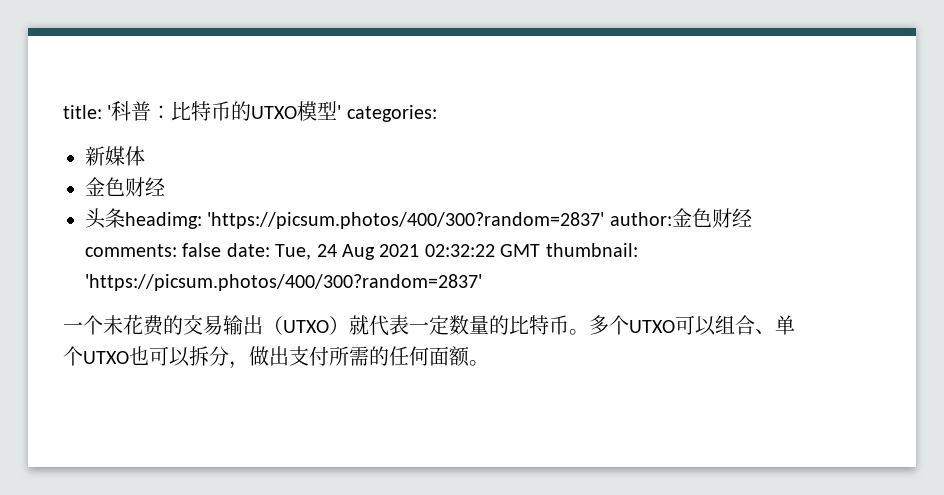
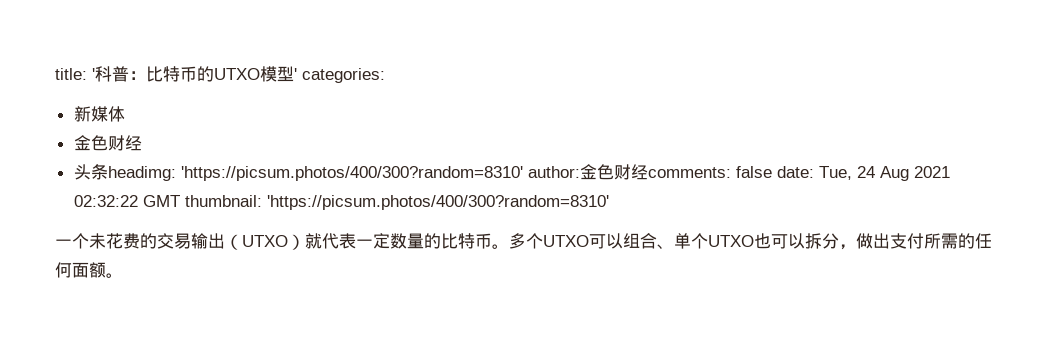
[207,212,605,229] 'https://picsum.photos/400/300?random=2837' -> [180,166,523,181] 'https://picsum.photos/400/300?random=8310'
[85,274,482,291] 'https://picsum.photos/400/300?random=2837' -> [266,195,609,210] 'https://picsum.photos/400/300?random=8310'

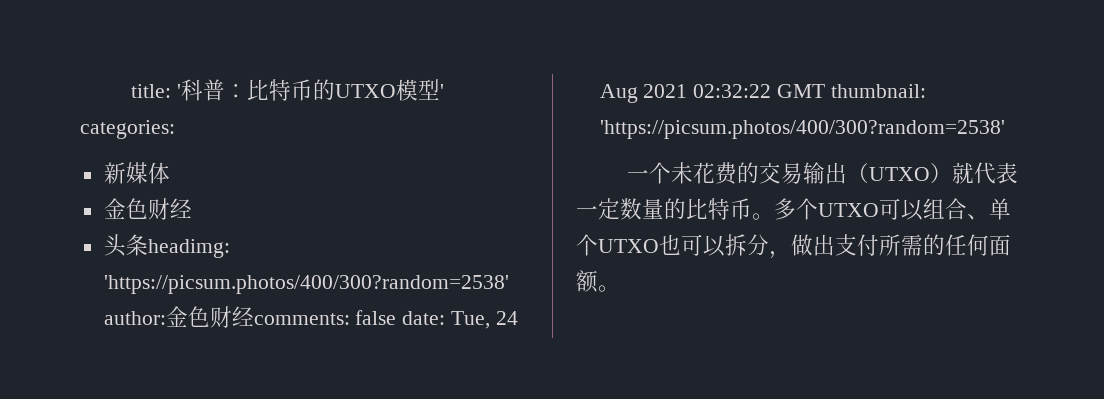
[180,166,523,181] 'https://picsum.photos/400/300?random=8310' -> [103,275,509,294] 'https://picsum.photos/400/300?random=2538'
[266,195,609,210] 'https://picsum.photos/400/300?random=8310' -> [599,120,1005,139] 'https://picsum.photos/400/300?random=2538'

